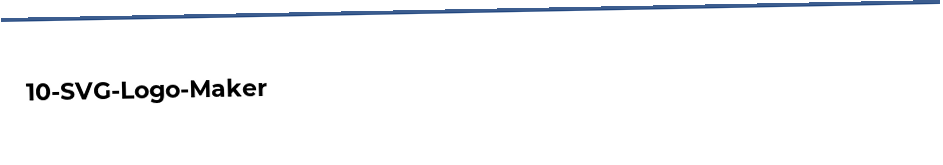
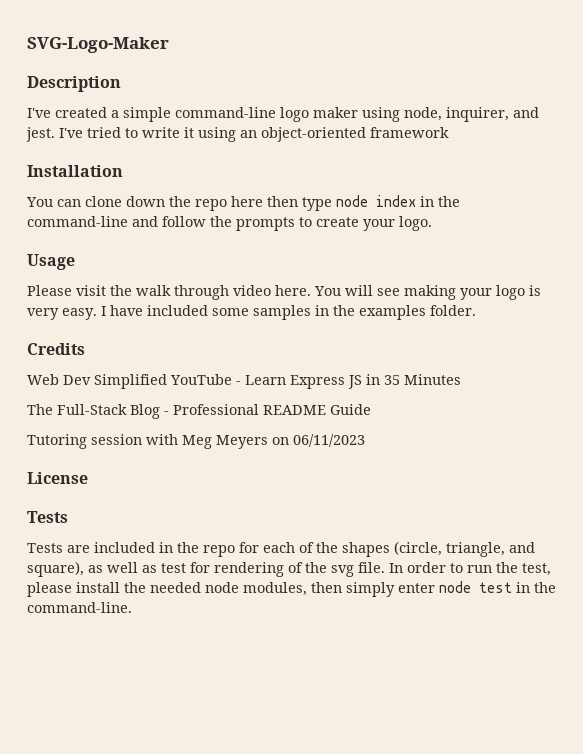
[25,77,268,106] 10-SVG-Logo-Maker -> [27,37,169,53] [27,76,121,92] [27,107,539,122] [26,127,449,142] [27,165,123,177] [26,195,460,211] [27,216,432,231] [27,254,75,270] [27,285,541,300] [27,305,476,320] [27,343,85,355] [27,374,461,389] [27,404,371,419] [27,434,365,449] [27,472,88,484] [27,511,68,523] [27,541,535,557] [27,561,551,577] [27,581,556,597] [27,602,132,613] SVG-Logo-Maker // Description // I've created a simple command-line logo maker using node, inquirer, and jest. I've tried to write it using an object-oriented framework // Installation // You can clone down the repo here then type node index in the command-line and follow the prompts to create your logo. // Usage // Please visit the walk through video here. You will see making your logo is very easy. I have included some samples in the examples folder. // Credits // Web Dev Simplified YouTube - Learn Express JS in 35 Minutes // The Full-Stack Blog - Professional README Guide // Tutoring session with Meg Meyers on 06/11/2023 // License // Tests // Tests are included in the repo for each of the shapes (circle, triangle, and square), as well as test for rendering of the svg file. In order to run the test, please install the needed node modules, then simply enter node test in the command-line.

